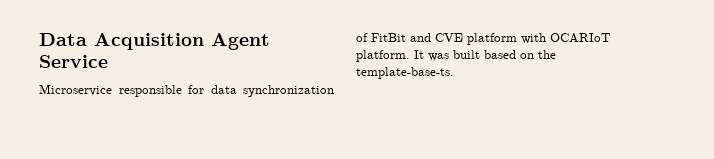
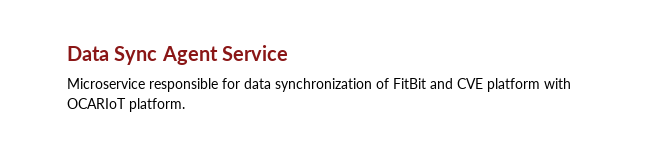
[94,33,204,50] Acquisition -> [114,46,158,65] Sync
[414,50,556,61] [356,67,454,79] It was built based on the template-base-ts. -> (185, 105) none

